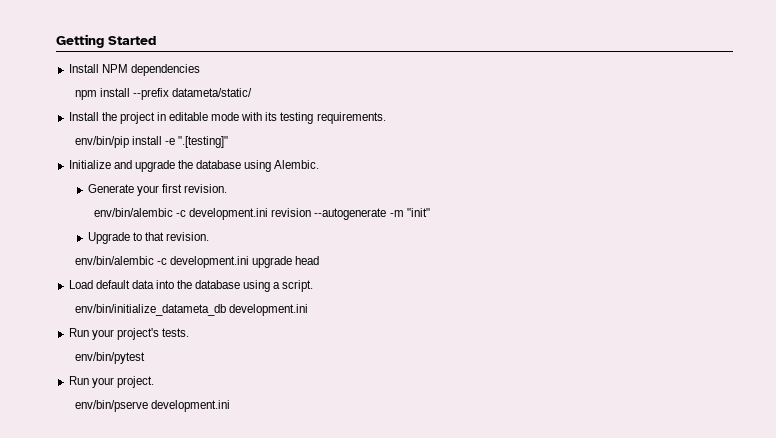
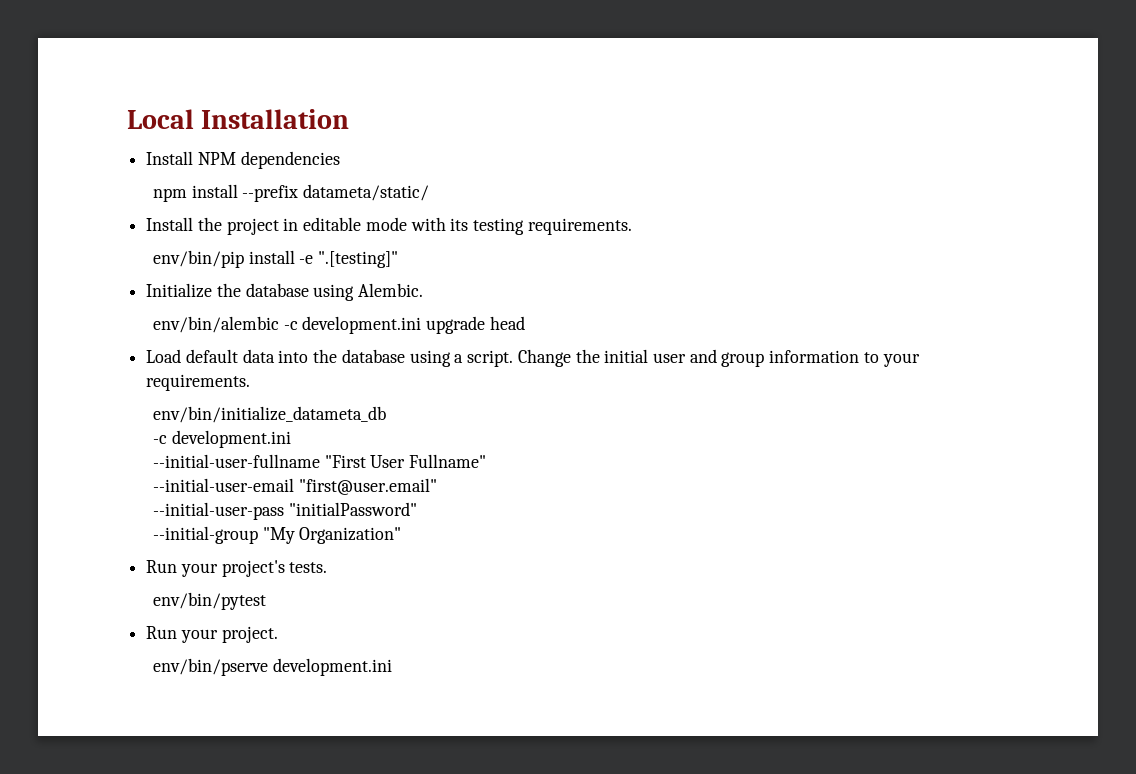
[56,34,156,48] Getting Started -> [127,109,350,129] Local Installation
[113,160,175,172] and upgrade -> (213, 290) none
[87,184,227,196] [94,208,430,220] [87,232,209,244] // Generate your first revision. // env/bin/alembic -c development.ini revision --autogenerate -m "init" // Upgrade to that revision. -> (424, 290) none
(314, 286) none -> [517,349,920,367] [146,374,251,391] Change the initial user and group information to your requirements.
[229,304,309,316] development.ini -> [153,430,291,448] [153,454,487,468] [153,478,437,495] [153,502,417,520] [153,526,402,544] // -c development.ini // --initial-user-fullname "First User Fullname" // --initial-user-email "first@user.email" // --initial-user-pass "initialPassword" // --initial-group "My Organization"

